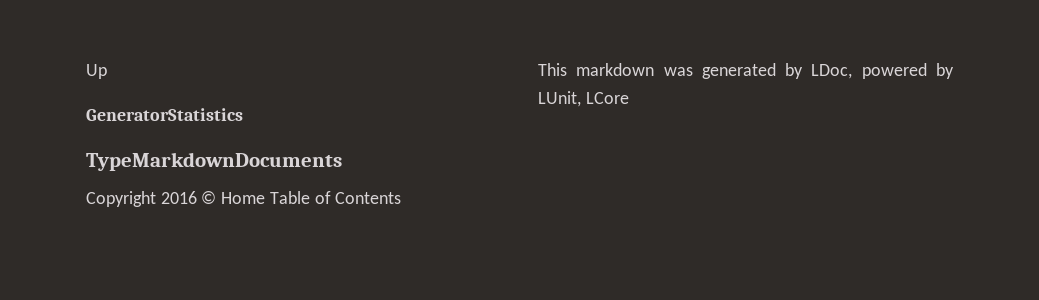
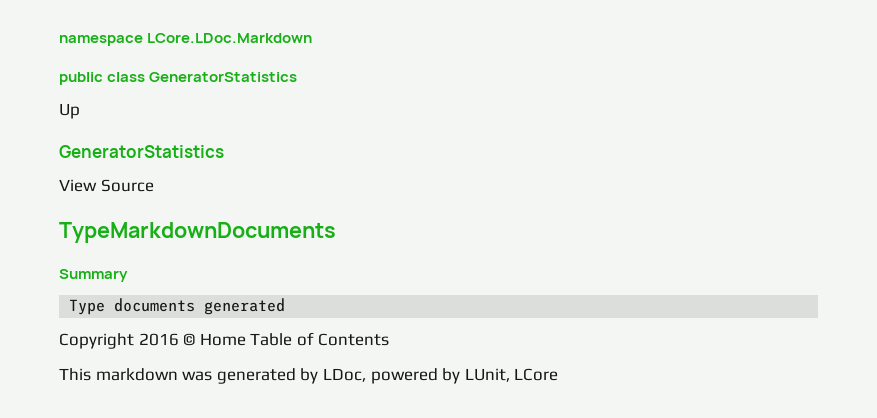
(86, 71) none -> [59,33,313,46] [59,72,298,85] namespace LCore.LDoc.Markdown // public class GeneratorStatistics //
(243, 114) none -> [59,179,154,192] // View Source
(342, 161) none -> [59,269,128,282] [69,298,286,315] // Summary // Type documents generated

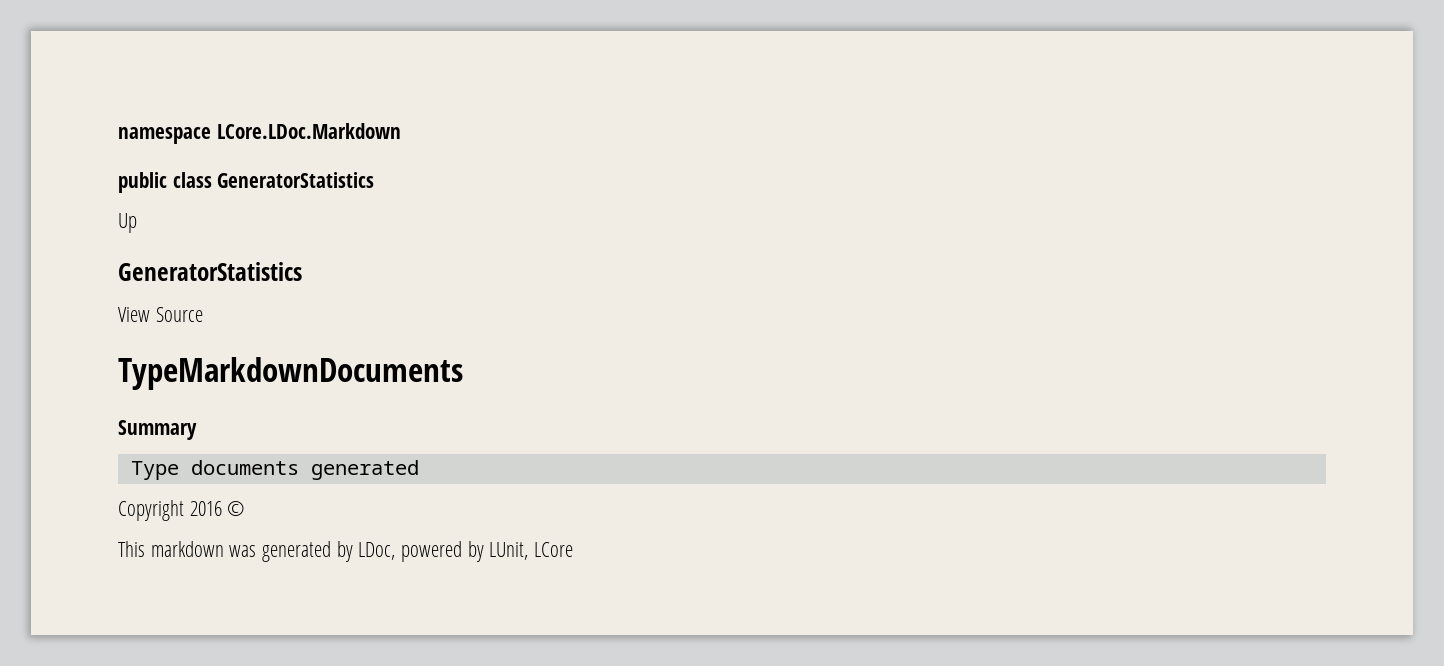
[199,332,389,346] Home Table of Contents -> (245, 508) none

